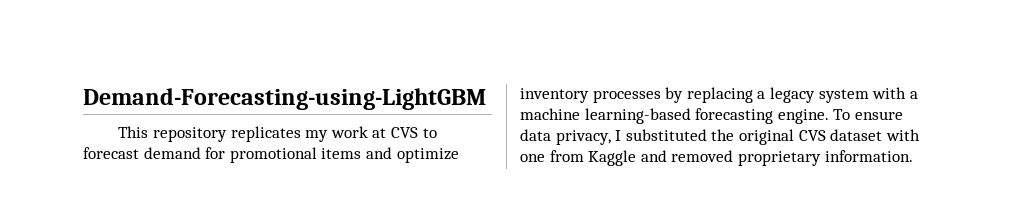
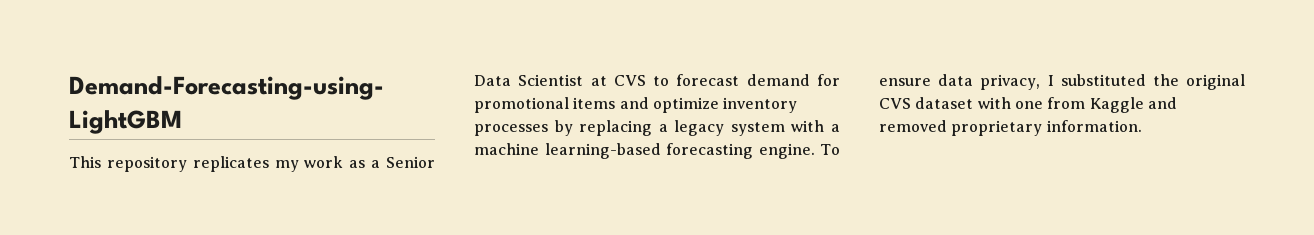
(368, 132) none -> [349,156,435,168] [474,74,584,86] as a Senior Data Scientist

